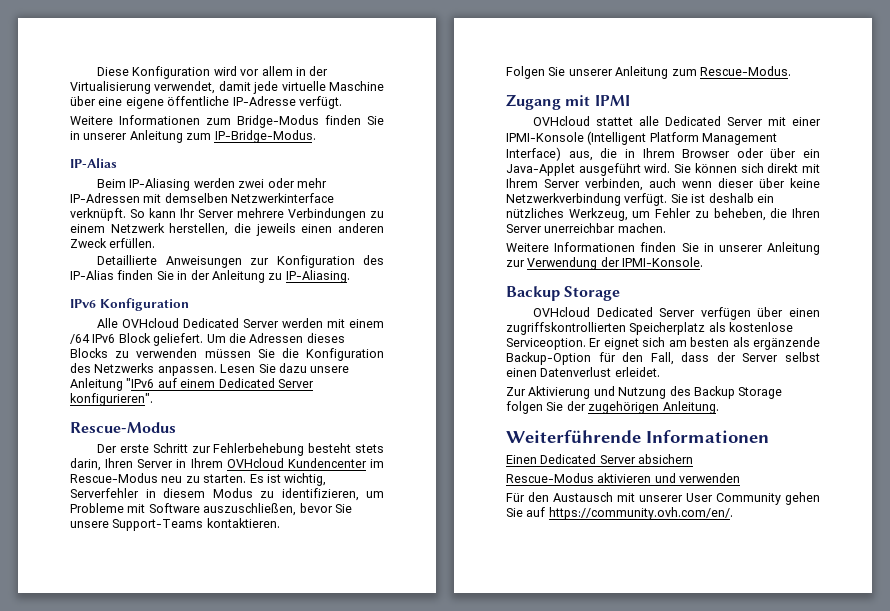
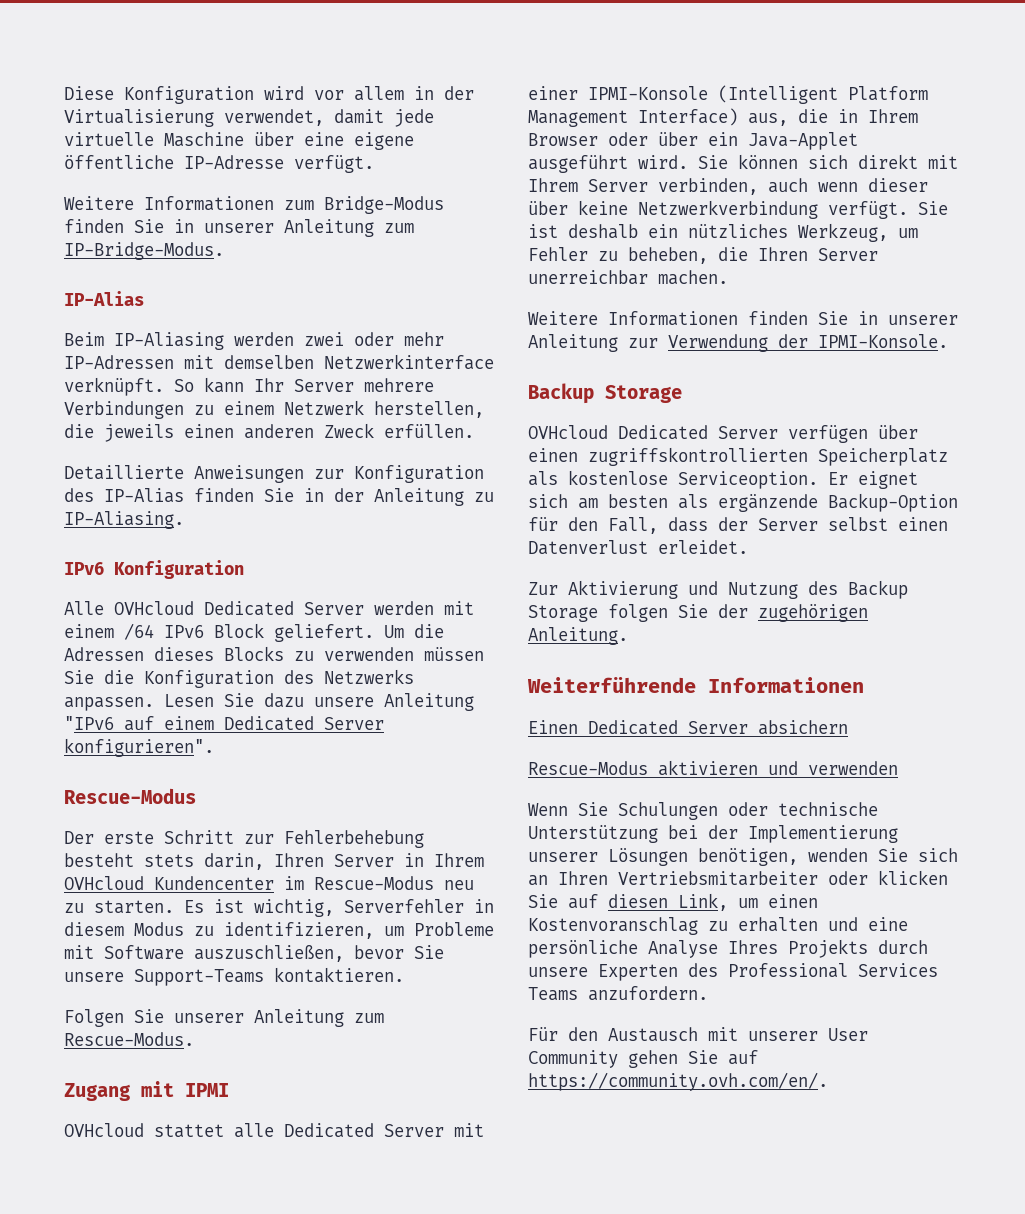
(741, 478) none -> [528,802,878,820] [528,825,898,843] [528,848,958,866] [528,870,948,886] [528,893,818,911] [528,917,908,935] [528,939,928,958] [528,963,938,981] [528,986,708,1001] // Wenn Sie Schulungen oder technische Unterstützung bei der Implementierung unserer Lösungen benötigen, wenden Sie sich an Ihren Vertriebsmitarbeiter oder klicken Sie auf diesen Link, um einen Kostenvoranschlag zu erhalten und eine persönliche Analyse Ihres Projekts durch unsere Experten des Professional Services Teams anzufordern.

